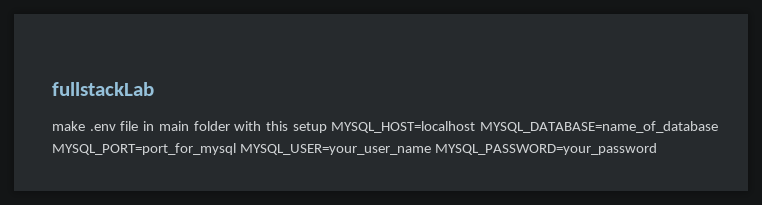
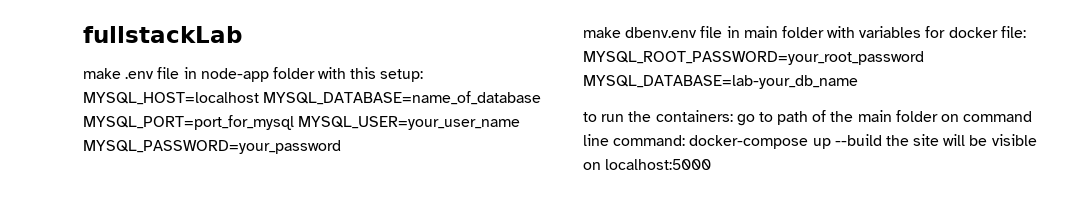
[158,121,189,131] main -> [200,68,269,82] node-app
[292,122,327,133] setup -> [380,69,424,82] setup:
(657, 149) none -> [583,26,1026,38] [583,51,924,65] [583,75,858,89] [583,110,1033,126] [583,134,1037,149] [583,159,712,170] // make dbenv.env file in main folder with variables for docker file: MYSQL_ROOT_PASSWORD=your_root_password MYSQL_DATABASE=lab-your_db_name // to run the containers: go to path of the main folder on command line command: docker-compose up --build the site will be visible on localhost:5000

